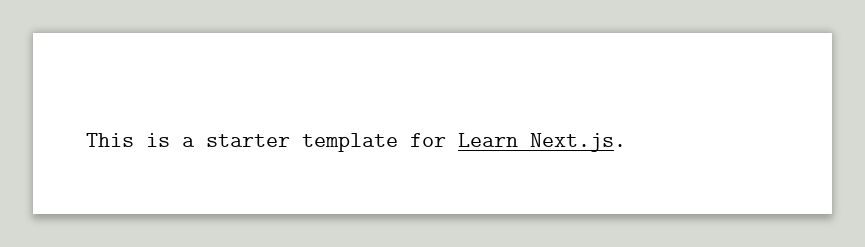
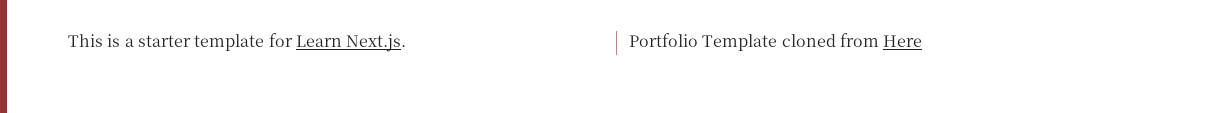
(626, 142) none -> [629,33,923,51] // Portfolio Template cloned from Here

